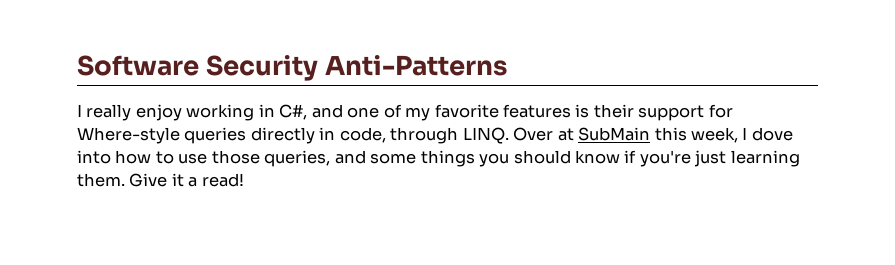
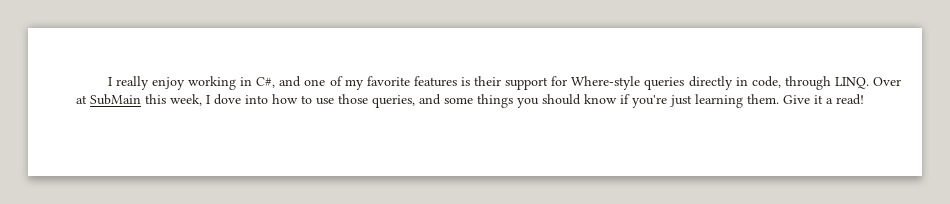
[77,55,508,81] Software Security Anti-Patterns // -> (107, 81) none

